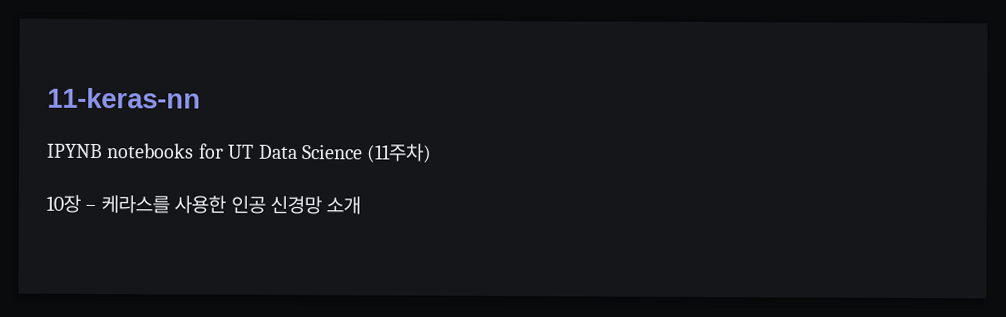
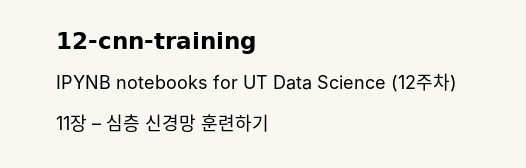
[47,87,201,109] 11-keras-nn -> [56,32,256,54] 12-cnn-training
[366,143,433,163] [46,194,362,215] (11주차) // 10장 – 케라스를 사용한 인공 신경망 소개 -> [391,73,457,92] [56,114,269,132] (12주차) // 11장 – 심층 신경망 훈련하기

